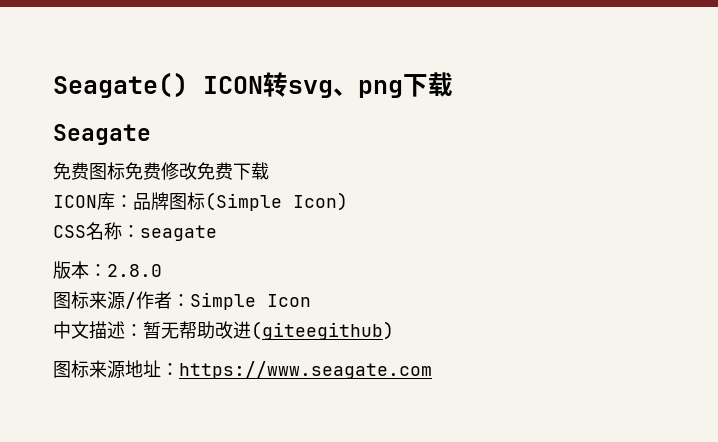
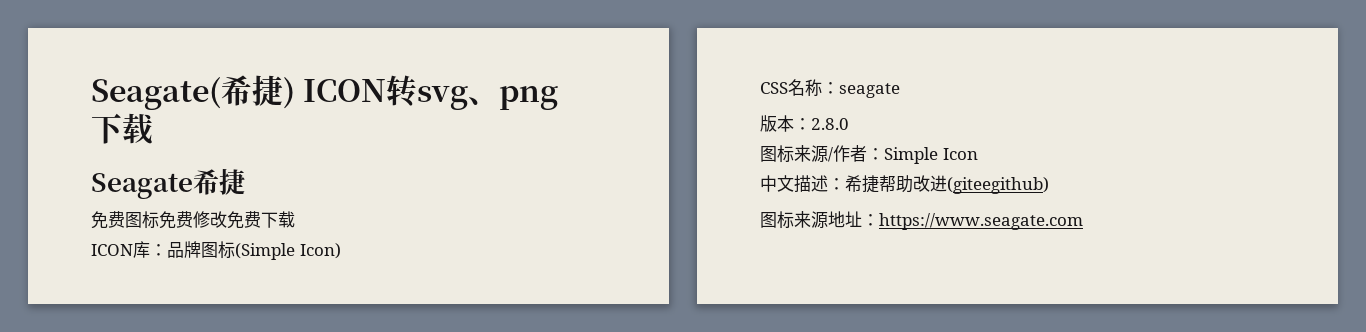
[53,73,188,98] Seagate() -> [91,75,295,110] Seagate(希捷)
(151, 134) none -> [193,168,245,195] 希捷
[143,321,179,339] 暂无 -> [845,175,879,193] 希捷

